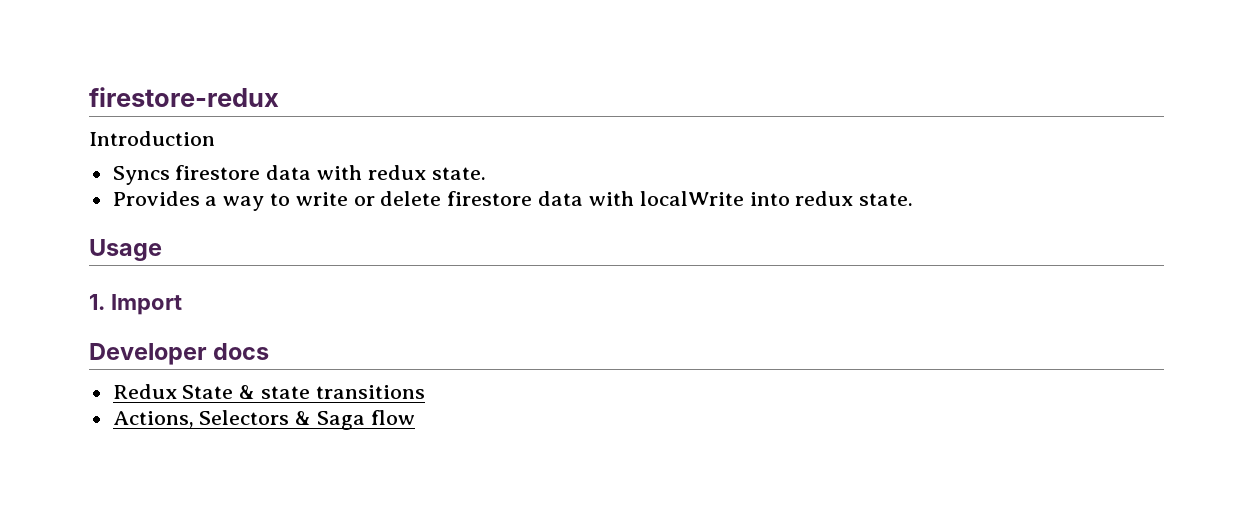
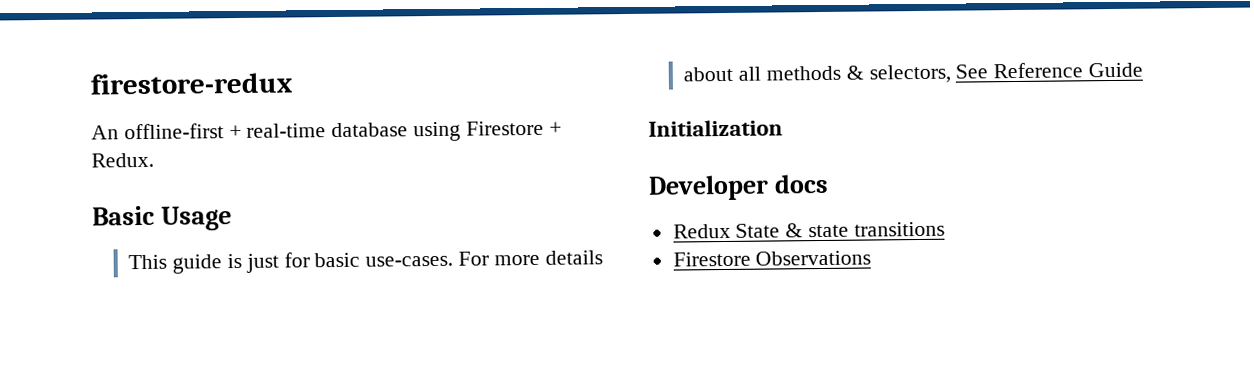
[89,131,215,146] [112,165,486,185] [112,191,914,211] [89,239,162,261] [89,294,182,315] Introduction // Syncs firestore data with redux state. // Provides a way to write or delete firestore data with localWrite into redux state. // Usage // 1. Import -> [91,120,562,142] [91,152,154,168] [92,205,233,231] [128,250,603,274] [683,62,1143,84] [648,119,783,137] An offline-first + real-time database using Firestore + Redux. // Basic Usage // This guide is just for basic use-cases. For more details about all methods & selectors, See Reference Guide // Initialization
[112,410,415,430] Actions, Selectors & Saga flow -> [672,250,872,267] Firestore Observations

